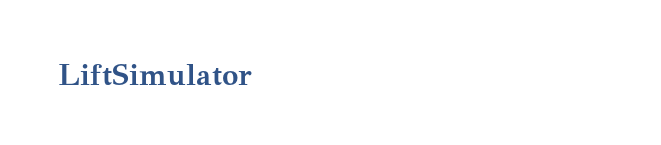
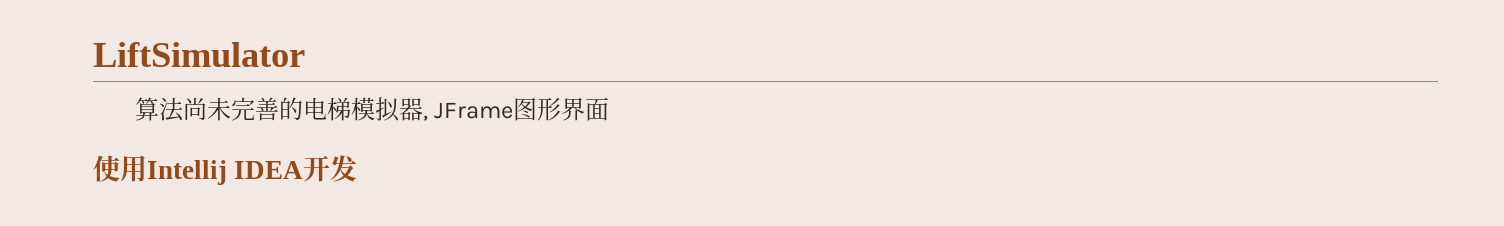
(252, 74) none -> [134,97,610,122] [93,155,358,185] // 算法尚未完善的电梯模拟器, JFrame图形界面 // 使用Intellij IDEA开发

